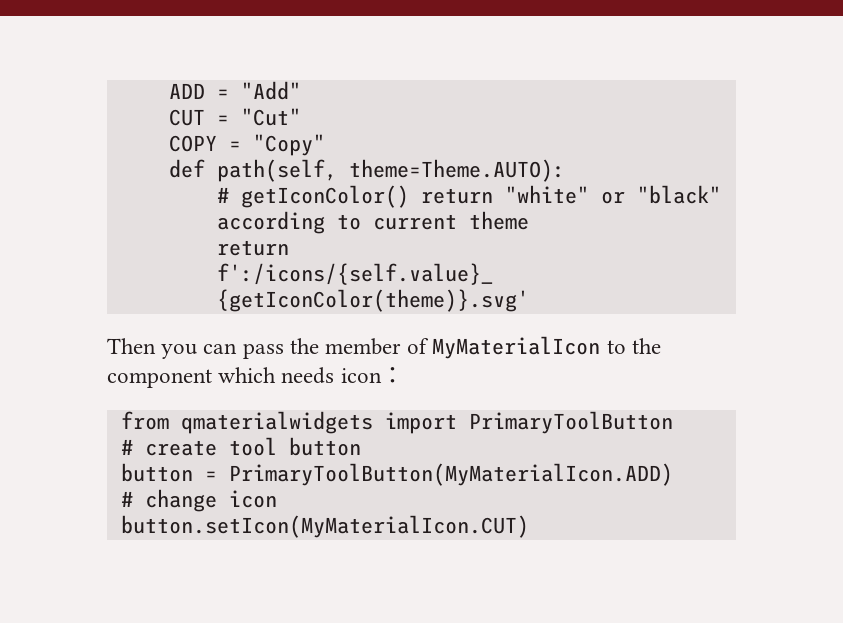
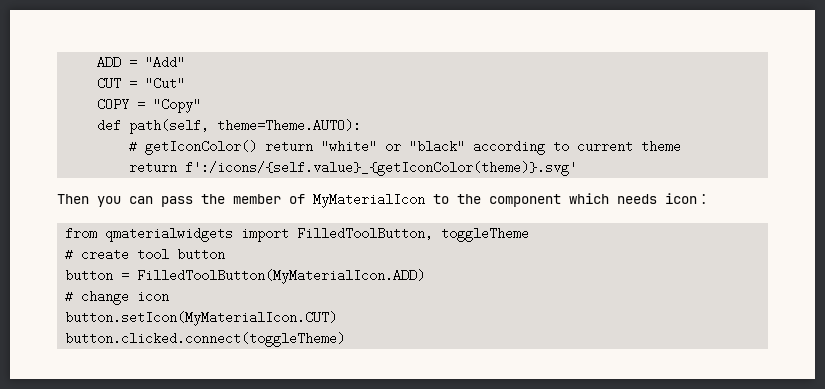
[468,411,673,434] PrimaryToolButton -> [297,227,530,242] FilledToolButton, toggleTheme
[228,463,673,486] PrimaryToolButton(MyMaterialIcon.ADD) -> [137,269,426,284] FilledToolButton(MyMaterialIcon.ADD)
(529, 526) none -> [65,332,346,347] // button.clicked.connect(toggleTheme)

